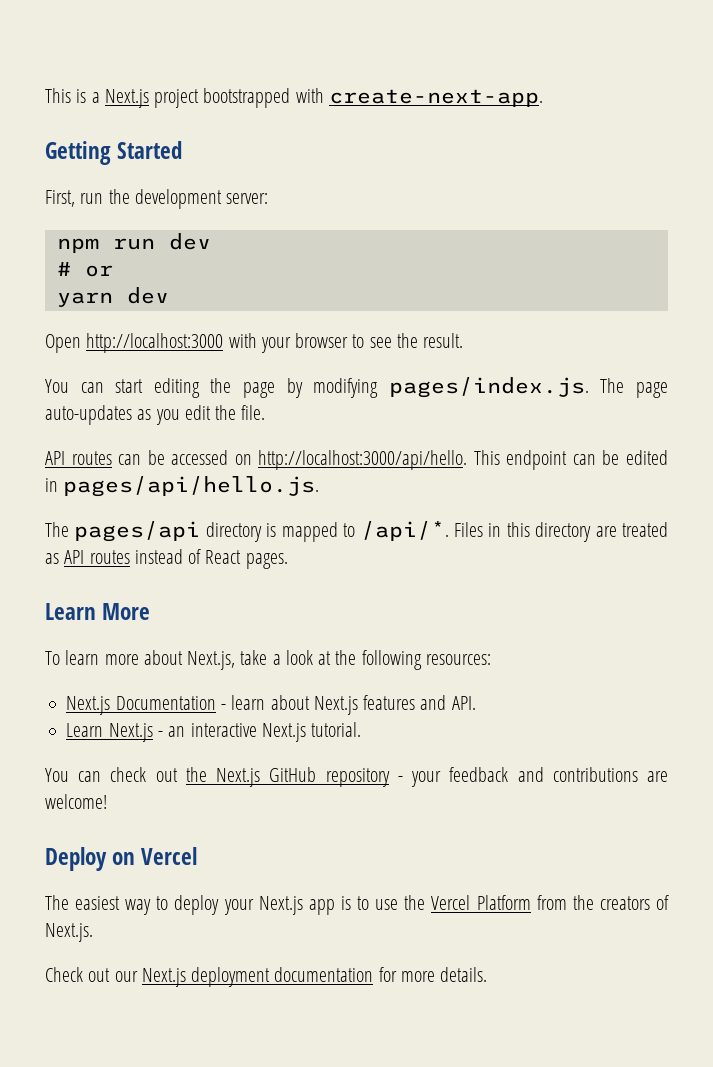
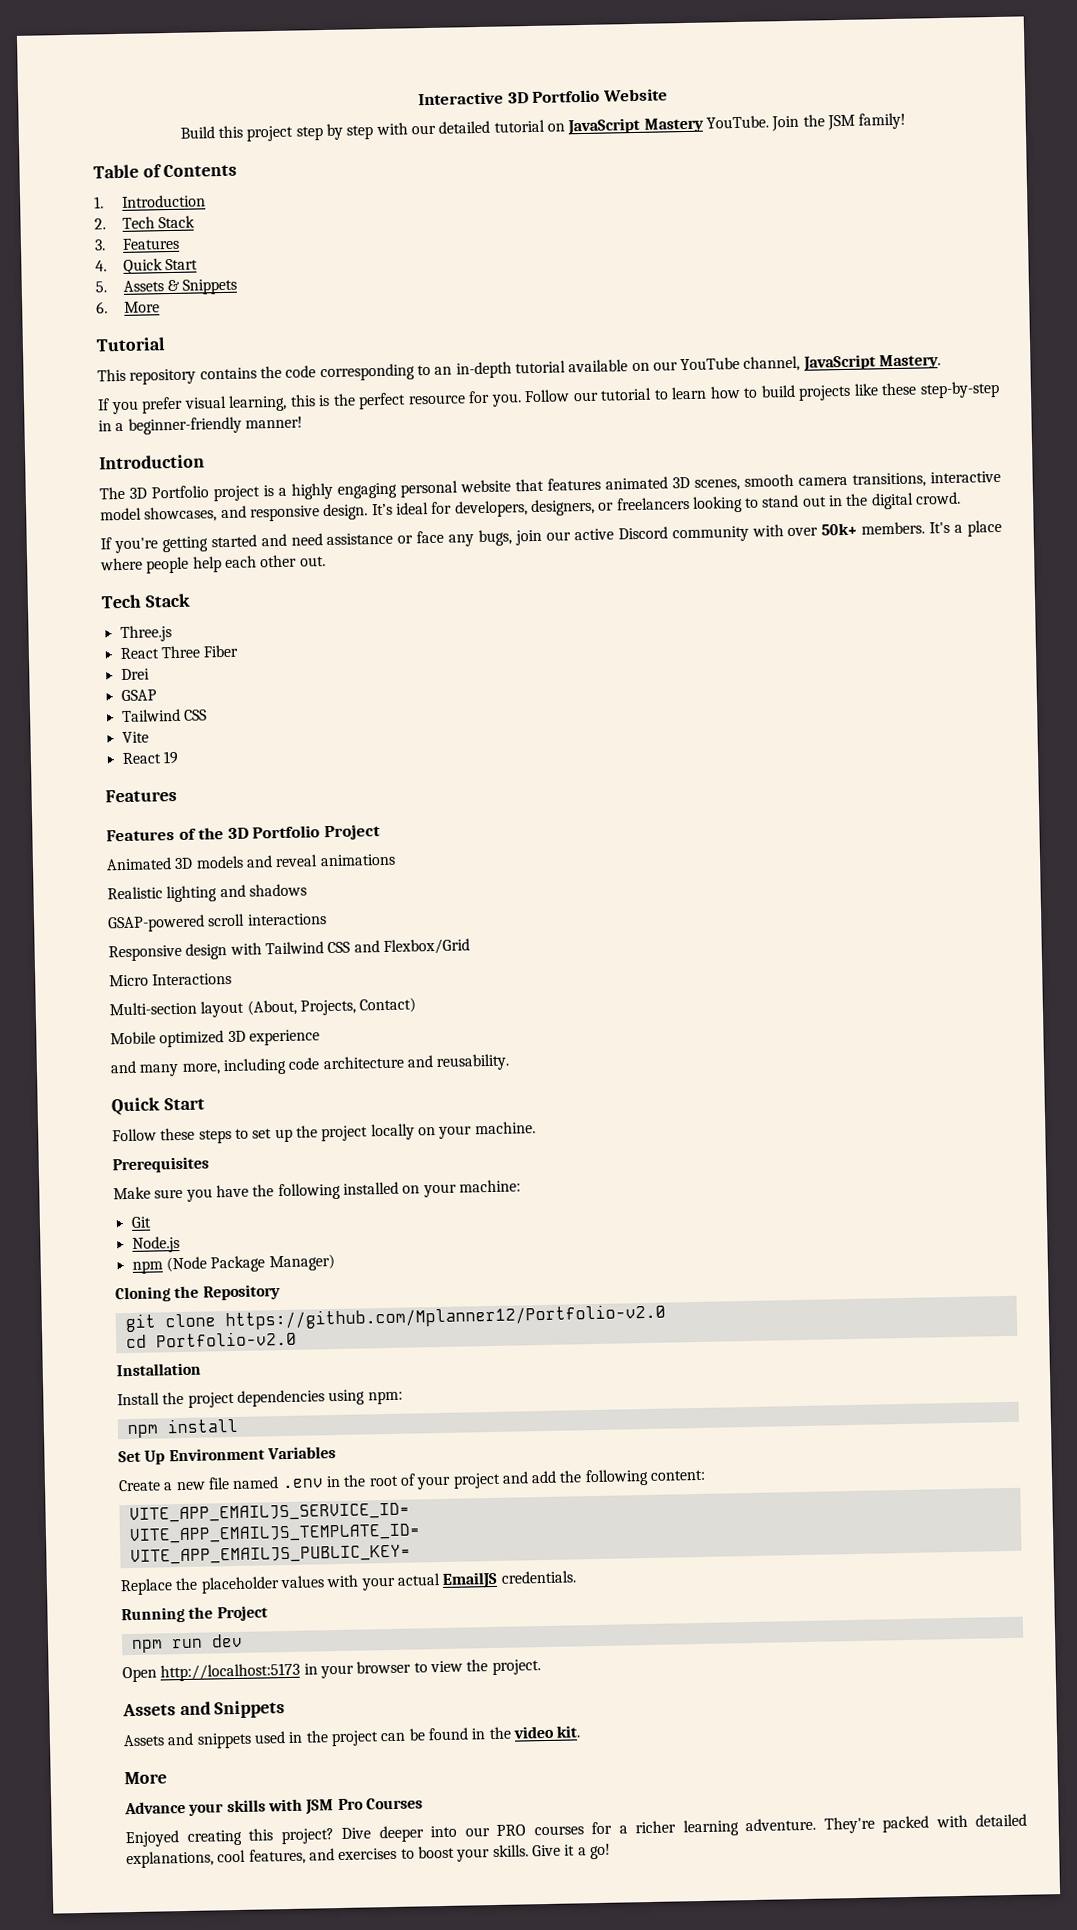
[45,88,543,108] [45,141,183,165] [45,189,269,209] This is a Next.js project bootstrapped with create-next-app. // Getting Started // First, run the development server: -> [418,88,668,106] [179,112,907,142] [93,163,238,179] [94,194,206,209] [94,215,196,230] [94,237,180,251] [95,258,199,274] [95,278,238,295] [96,301,160,314] [96,337,166,352] [97,354,942,385] [97,380,1000,415] [98,416,303,435] [99,454,205,470] [99,470,1001,502] [100,491,962,523] [100,519,1002,554] [100,554,326,574] [101,593,190,609] [119,625,172,643] [119,644,239,660] [120,668,150,681] [120,689,157,702] [120,708,207,723] [121,731,149,744] [121,750,179,765] [105,788,177,803] [106,824,381,842] [106,853,396,871] [107,883,307,903] [107,913,327,933] [108,938,470,962] [109,972,233,987] [109,997,417,1018] [110,1029,320,1048] [110,1053,511,1077] [111,1097,205,1116] [112,1121,536,1144] [112,1156,209,1174] [113,1179,521,1202] [130,1216,152,1228] [131,1236,180,1253] [131,1254,335,1274] [115,1284,281,1303] [124,1303,666,1333] [125,1330,297,1349] [116,1362,201,1377] [117,1389,403,1408] [126,1417,238,1439] [118,1446,336,1465] [118,1468,707,1492] [128,1502,410,1524] [128,1523,421,1545] [129,1544,411,1566] [120,1570,576,1596] [121,1605,268,1624] Interactive 3D Portfolio Website // Build this project step by step with our detailed tutorial on JavaScript Mastery YouTube. Join the JSM family! // Table of Contents // 1. Introduction // 2. Tech Stack // 3. Features // 4. Quick Start // 5. Assets & Snippets // 6. More // Tutorial // This repository contains the code corresponding to an in-depth tutorial available on our YouTube channel, JavaScript Mastery. // If you prefer visual learning, this is the perfect resource for you. Follow our tutorial to learn how to build projects like these step-by-step in a beginner-friendly manner! // Introduction // The 3D Portfolio project is a highly engaging personal website that features animated 3D scenes, smooth camera transitions, interactive model showcases, and responsive design. It’s ideal for developers, designers, or freelancers looking to stand out in the digital crowd. // If you're getting started and need assistance or face any bugs, join our active Discord community with over 50k+ members. It's a place where people help each other out. // Tech Stack // Three.js // React Three Fiber // Drei // GSAP // Tailwind CSS // Vite // React 19 // Features // Features of the 3D Portfolio Project // Animated 3D models and reveal animations // Realistic lighting and shadows // GSAP-powered scroll interactions // Responsive design with Tailwind CSS and Flexbox/Grid // Micro Interactions // Multi-section layout (About, Projects, Contact) // Mobile optimized 3D experience // and many more, including code architecture and reusability. // Quick Start // Follow these steps to set up the project locally on your machine. // Prerequisites // Make sure you have the following installed on your machine: // Git // Node.js // npm (Node Package Manager) // Cloning the Repository // git clone https://github.com/Mplanner12/Portfolio-v2.0 // cd Portfolio-v2.0 // Installation // Install the project dependencies using npm: // npm install // Set Up Environment Variables // Create a new file named .env in the root of your project and add the following content: // VITE_APP_EMAILJS_SERVICE_ID= // VITE_APP_EMAILJS_TEMPLATE_ID= // VITE_APP_EMAILJS_PUBLIC_KEY= // Replace the placeholder values with your actual EmailJS credentials. // Running the Project
[56,262,113,277] [56,287,169,307] // # or // yarn dev -> (243, 1640) none
[86,333,257,353] http://localhost:3000 with -> [160,1662,318,1682] http://localhost:5173 in
[369,333,464,348] [45,377,668,398] [45,405,266,425] [45,450,668,470] [45,476,320,497] [45,521,669,542] [45,549,288,569] [45,603,151,620] [45,650,491,670] [66,695,476,715] [66,722,362,742] [45,767,668,787] [45,794,107,809] [45,847,198,871] [45,895,670,915] [45,923,93,942] [45,967,488,987] see the result. // You can start editing the page by modifying pages/index.js. The page auto-updates as you edit the file. // API routes can be accessed on http://localhost:3000/api/hello. This endpoint can be edited in pages/api/hello.js. // The pages/api directory is mapped to /api/*. Files in this directory are treated as API routes instead of React pages. // Learn More // To learn more about Next.js, take a look at the following resources: // Next.js Documentation - learn about Next.js features and API. // Learn Next.js - an interactive Next.js tutorial. // You can check out the Next.js GitHub repository - your feedback and contributions are welcome! // Deploy on Vercel // The easiest way to deploy your Next.js app is to use the Vercel Platform from the creators of Next.js. // Check out our Next.js deployment documentation for more details. -> [429,1659,541,1676] [122,1700,286,1719] [123,1725,581,1749] [124,1771,167,1785] [124,1797,423,1816] [125,1813,1027,1848] [126,1843,611,1869] view the project. // Assets and Snippets // Assets and snippets used in the project can be found in the video kit. // More // Advance your skills with JSM Pro Courses // Enjoyed creating this project? Dive deeper into our PRO courses for a richer learning adventure. They're packed with detailed explanations, cool features, and exercises to boost your skills. Give it a go!

